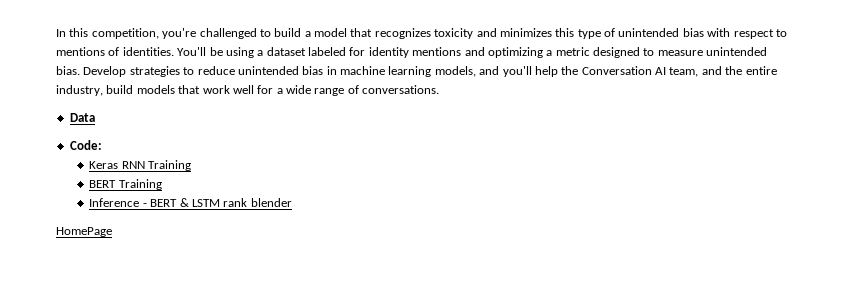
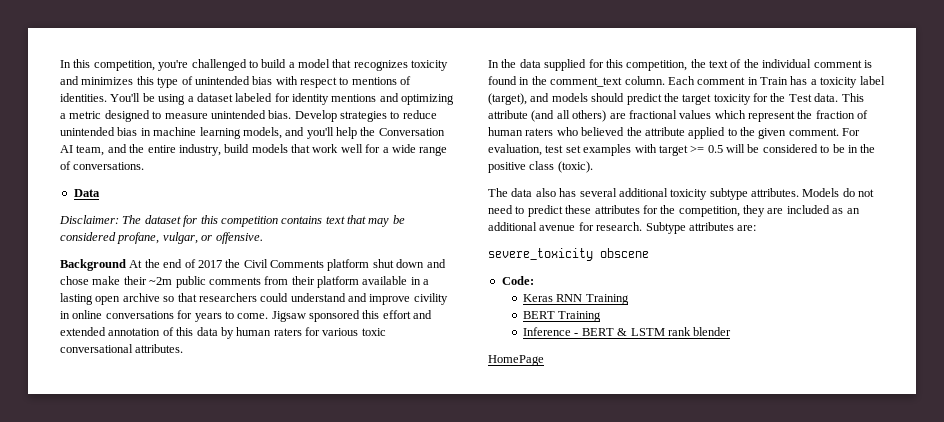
(95, 117) none -> [59,215,405,227] [60,232,263,244] [60,259,446,271] [60,276,430,288] [60,293,448,305] [60,310,433,322] [60,327,386,339] [60,344,184,353] [488,59,872,71] [488,76,885,88] [488,93,864,105] [488,110,869,122] [488,127,861,139] [488,144,876,156] [488,161,593,173] [488,188,875,200] [488,205,860,217] [488,222,757,234] [488,248,649,261] // Disclaimer: The dataset for this competition contains text that may be considered profane, vulgar, or offensive. // Background At the end of 2017 the Civil Comments platform shut down and chose make their ~2m public comments from their platform available in a lasting open archive so that researchers could understand and improve civility in online conversations for years to come. Jigsaw sponsored this effort and extended annotation of this data by human raters for various toxic conversational attributes. // In the data supplied for this competition, the text of the individual comment is found in the comment_text column. Each comment in Train has a toxicity label (target), and models should predict the target toxicity for the Test data. This attribute (and all others) are fractional values which represent the fraction of human raters who believed the attribute applied to the given comment. For evaluation, test set examples with target >= 0.5 will be considered to be in the positive class (toxic). // The data also has several additional toxicity subtype attributes. Models do not need to predict these attributes for the competition, they are included as an additional avenue for research. Subtype attributes are: // severe_toxicity obscene

